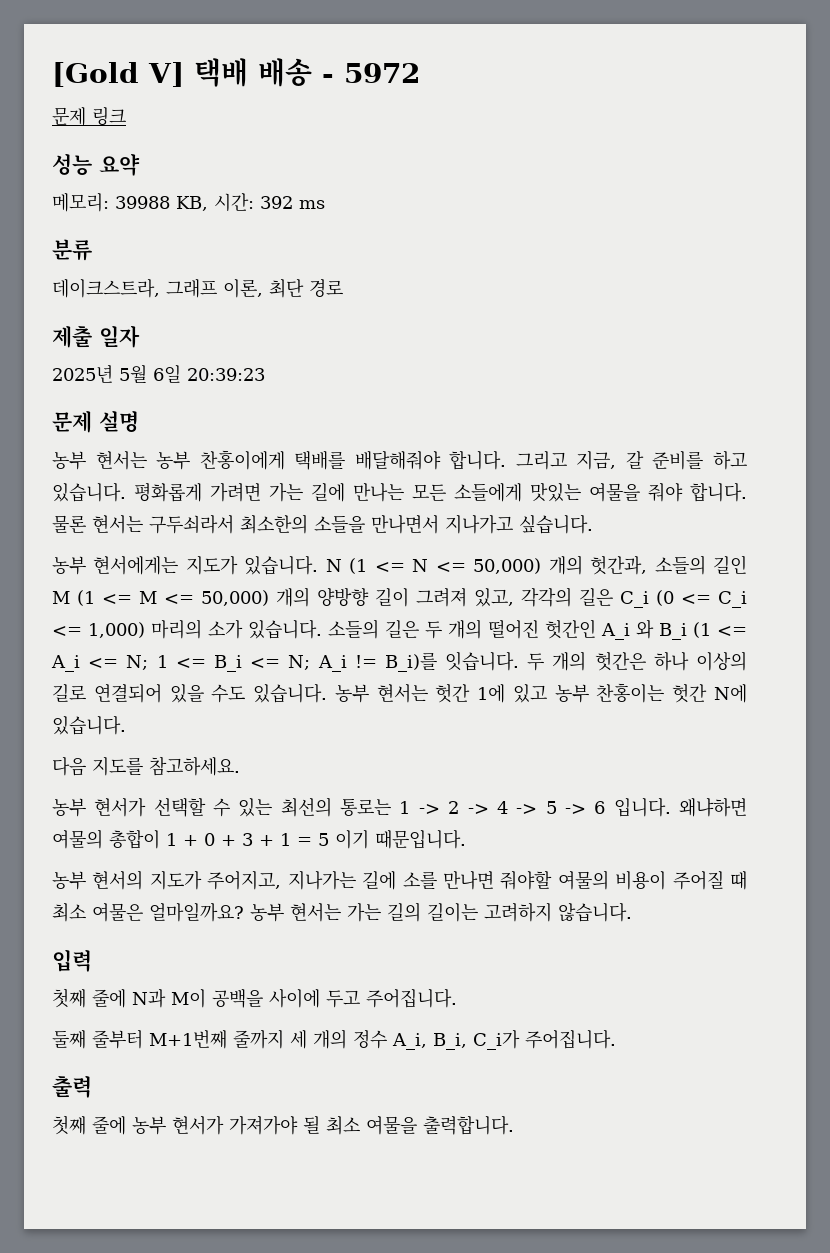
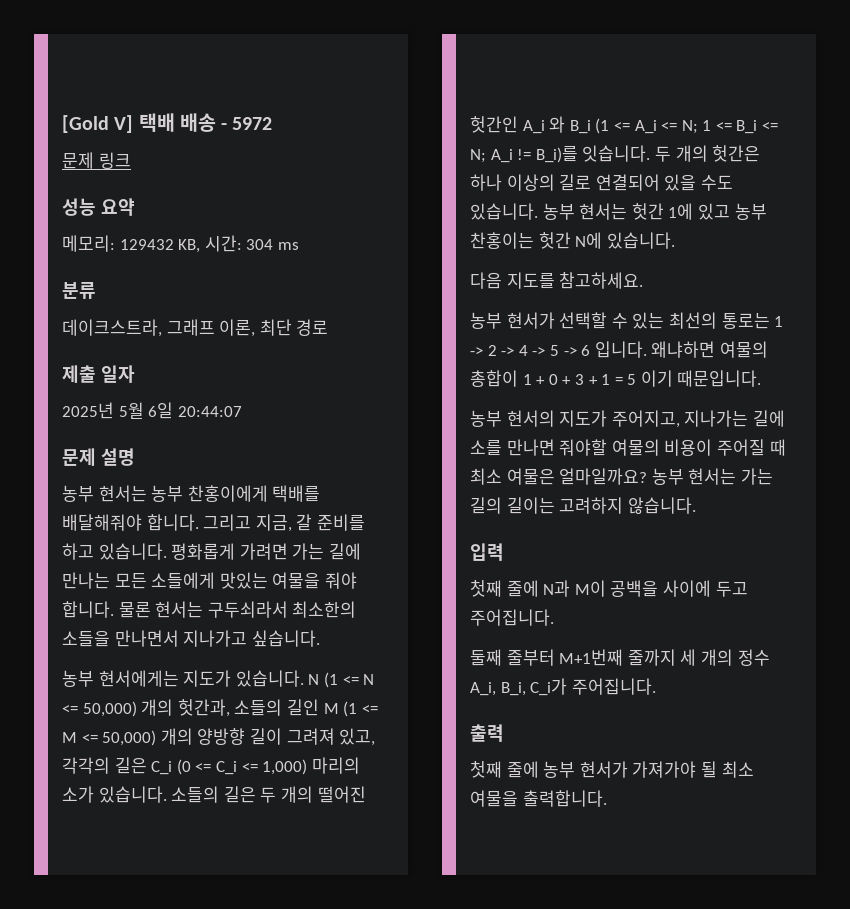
[115,196,170,209] 39988 -> [119,239,174,250] 129432
[260,196,293,209] 392 -> [246,239,274,250] 304
[187,368,265,381] 20:39:23 -> [177,406,242,417] 20:44:07

